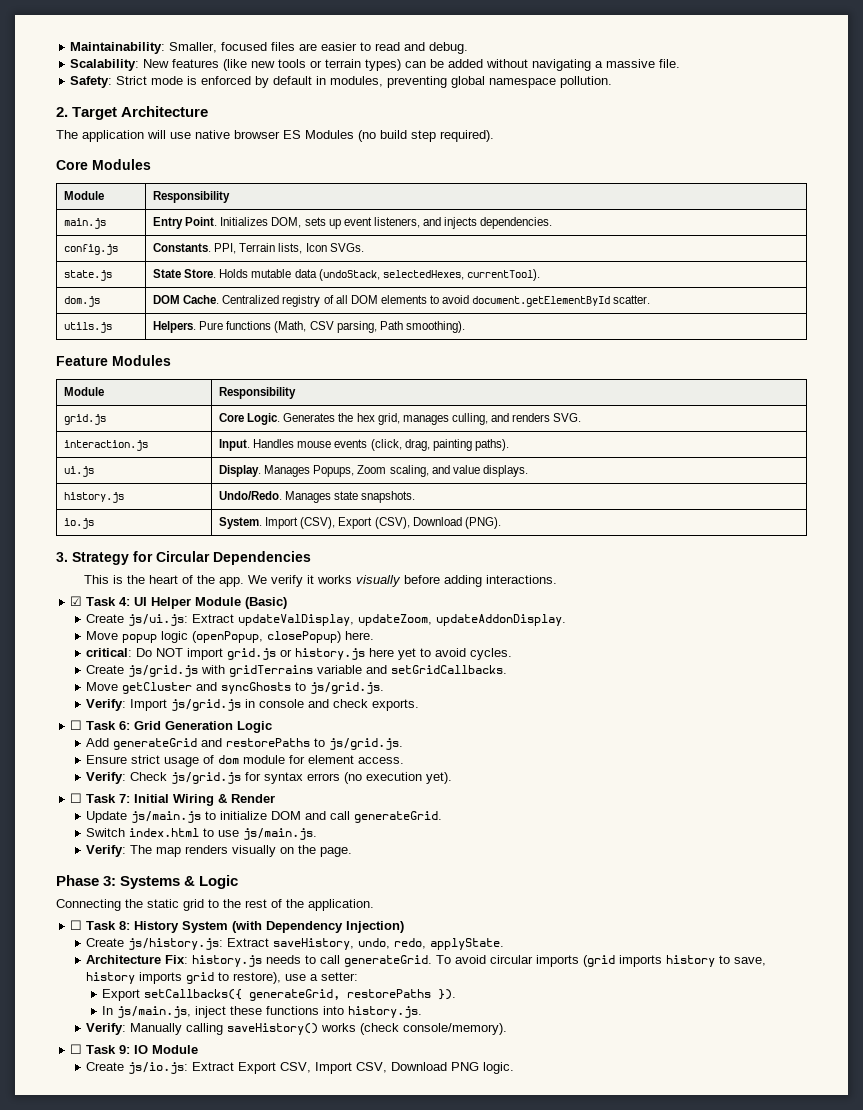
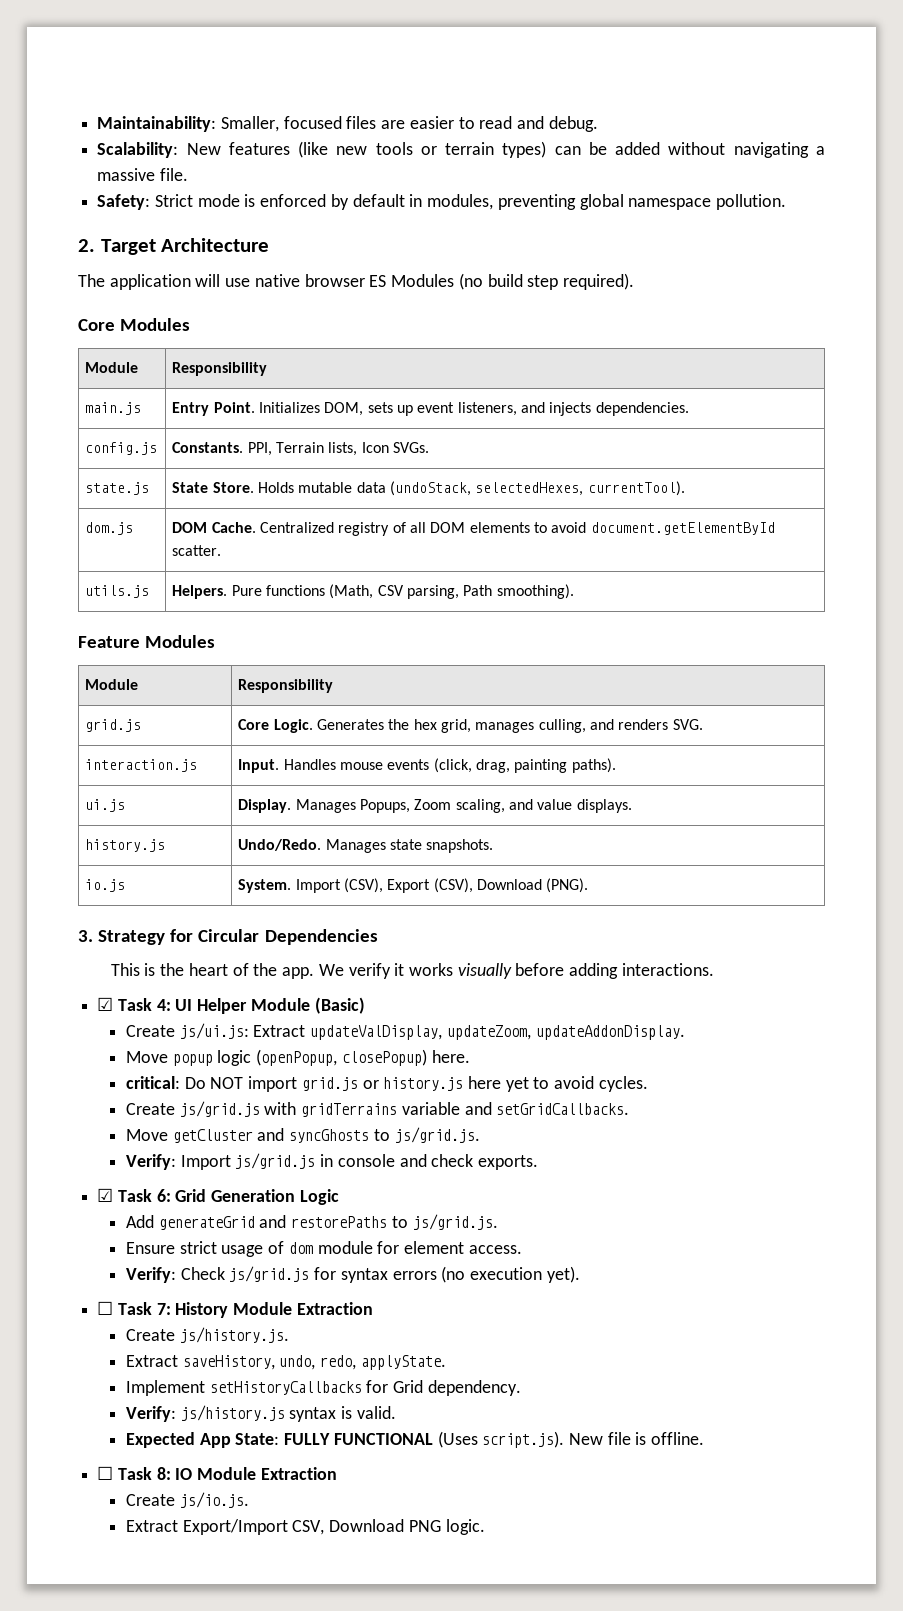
[70,720,83,730] ☐ -> [97,1188,114,1202] ☑
[134,794,276,806] [86,811,443,823] [86,828,318,840] [86,845,353,857] [56,875,239,889] [56,899,374,911] [70,920,405,933] [86,938,224,950] Initial Wiring & Render // Update js/main.js to initialize DOM and call generateGrid. // Switch index.html to use js/main.js. // Verify: The map renders visually on the page. // Phase 3: Systems & Logic // Connecting the static grid to the rest of the application. // ☐ Task 8: History System (with Dependency Injection) // Create js/history.js: -> [175,1302,373,1318] [125,1327,289,1343] History Module Extraction // Create js/history.js. //
[86,955,767,967] [86,972,359,984] [102,989,457,1001] [102,1006,423,1018] [86,1023,508,1035] [70,1044,131,1054] Architecture Fix: history.js needs to call generateGrid. To avoid circular imports (grid imports history to save, history imports grid to restore), use a setter: // Export setCallbacks({ generateGrid, restorePaths }). // In js/main.js, inject these functions into history.js. // Verify: Manually calling saveHistory() works (check console/memory). // ☐ Task 9: -> [125,1380,521,1396] [125,1405,396,1422] [125,1431,705,1448] [97,1466,171,1480] Implement setHistoryCallbacks for Grid dependency. // Verify: js/history.js syntax is valid. // Expected App State: FULLY FUNCTIONAL (Uses script.js). New file is offline. // ☐ Task 8:
[86,1062,353,1074] // Create js/io.js: Extract Export CSV, Import -> [260,1467,337,1480] [125,1492,249,1508] [125,1519,288,1535] Extraction // Create js/io.js. // Extract Export/Import

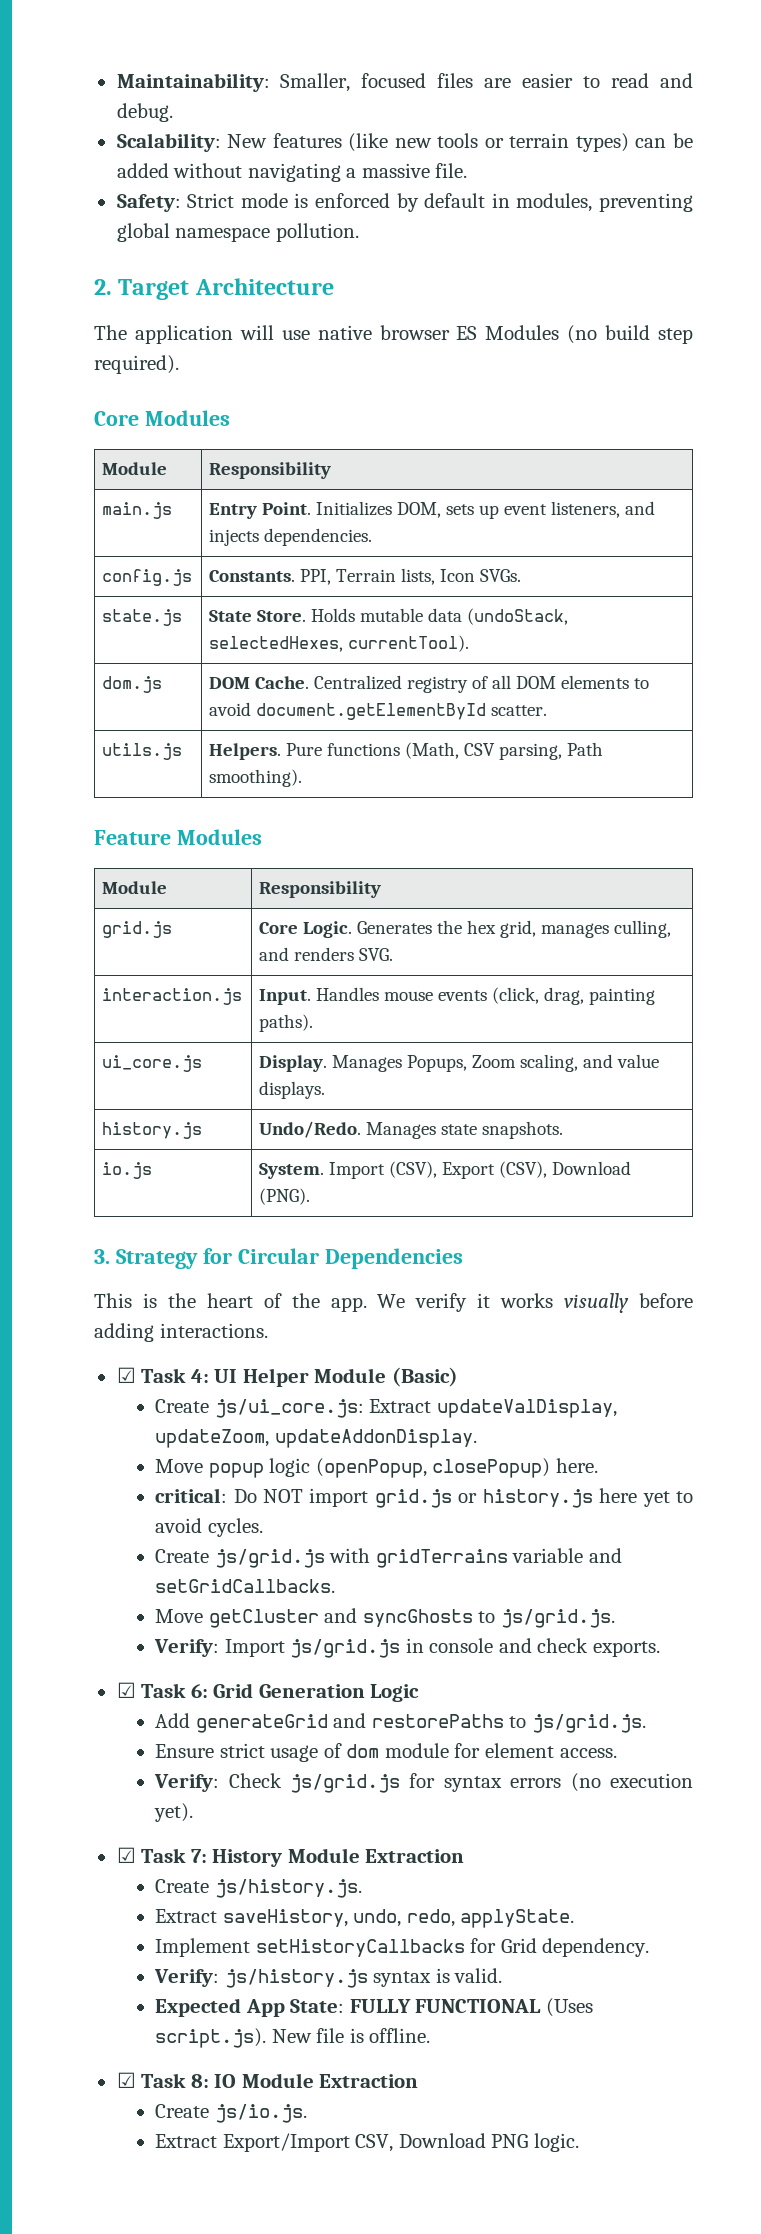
[85,799,126,812] ui.js -> [102,1055,203,1072] ui_core.js
[179,1023,249,1039] js/ui.js: -> [214,1399,364,1418] js/ui_core.js:
[97,1301,114,1315] ☐ -> [116,1847,136,1863] ☑
[97,1466,114,1480] ☐ -> [116,2072,136,2088] ☑

